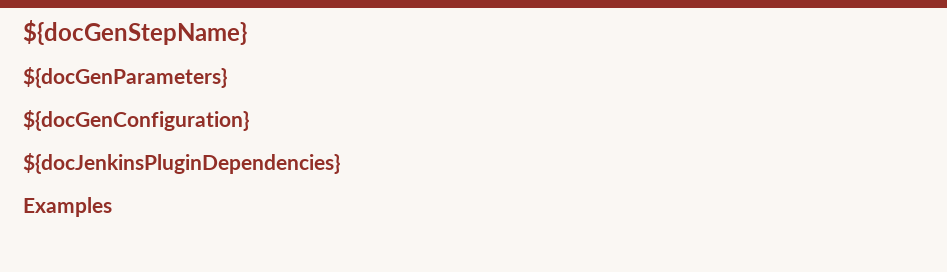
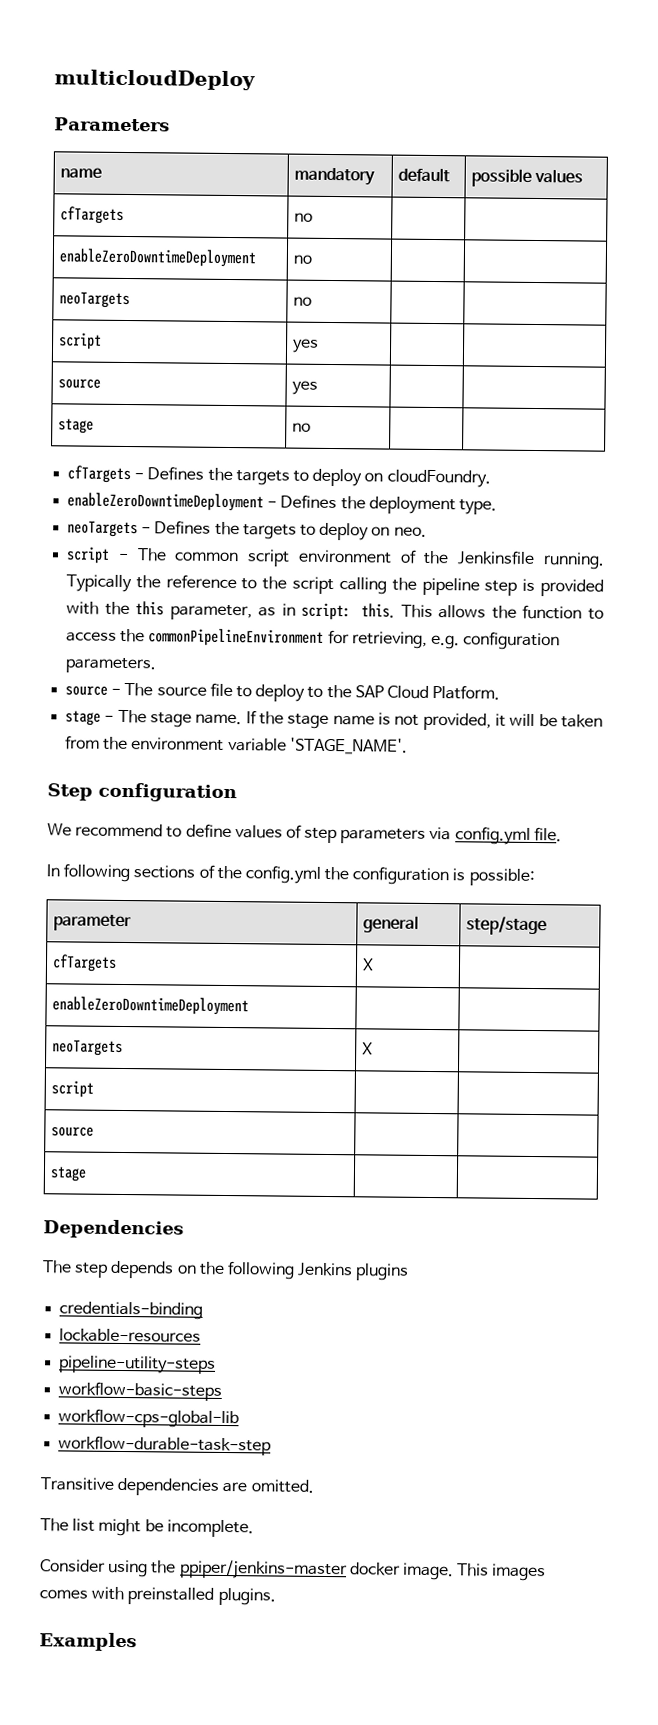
[23,20,247,45] [23,67,227,88] [23,110,249,131] [23,153,340,174] ${docGenStepName} // ${docGenParameters} // ${docGenConfiguration} // ${docJenkinsPluginDependencies} -> [54,69,256,91] [54,117,170,132] [59,167,102,179] [293,167,375,186] [397,167,450,183] [470,168,583,187] [59,206,124,224] [293,212,313,222] [58,248,256,268] [292,254,312,264] [58,291,130,309] [292,296,312,306] [58,332,102,350] [291,338,319,353] [57,378,101,389] [291,380,318,395] [57,418,94,434] [291,422,311,432] [67,465,491,488] [67,492,497,515] [67,520,427,541] [66,546,606,570] [66,574,604,597] [66,601,605,621] [66,628,561,651] [65,657,157,674] [65,682,501,702] [65,709,603,731] [65,735,408,755] [47,782,237,803] [47,823,562,845] [46,863,535,887] [52,914,132,932] [362,915,419,933] [465,916,547,936] [51,954,117,972] [361,958,374,971] [51,996,249,1016] [51,1039,123,1056] [361,1042,373,1055] [50,1080,94,1098] [50,1126,94,1137] [49,1166,87,1182] [43,1219,184,1239] [42,1260,410,1281] [59,1301,204,1320] [59,1328,202,1343] [59,1355,217,1374] [58,1381,223,1401] [58,1408,240,1429] [58,1435,272,1456] [40,1477,314,1496] [40,1518,254,1538] [40,1559,547,1582] [39,1586,276,1606] multicloudDeploy // Parameters // name | mandatory | default | possible values // cfTargets | no | | // enableZeroDowntimeDeployment | no | | // neoTargets | no | | // script | yes | | // source | yes | | // stage | no | | // cfTargets - Defines the targets to deploy on cloudFoundry. // enableZeroDowntimeDeployment - Defines the deployment type. // neoTargets - Defines the targets to deploy on neo. // script - The common script environment of the Jenkinsfile running. Typically the reference to the script calling the pipeline step is provided with the this parameter, as in script: this. This allows the function to access the commonPipelineEnvironment for retrieving, e.g. configuration parameters. // source - The source file to deploy to the SAP Cloud Platform. // stage - The stage name. If the stage name is not provided, it will be taken from the environment variable 'STAGE_NAME'. // Step configuration // We recommend to define values of step parameters via config.yml file. // In following sections of the config.yml the configuration is possible: // parameter | general | step/stage // cfTargets | X | // enableZeroDowntimeDeployment | | // neoTargets | X | // script | | // source | | // stage | | // Dependencies // The step depends on the following Jenkins plugins // credentials-binding // lockable-resources // pipeline-utility-steps // workflow-basic-steps // workflow-cps-global-lib // workflow-durable-task-step // Transitive dependencies are omitted. // The list might be incomplete. // Consider using the ppiper/jenkins-master docker image. This images comes with preinstalled plugins.

